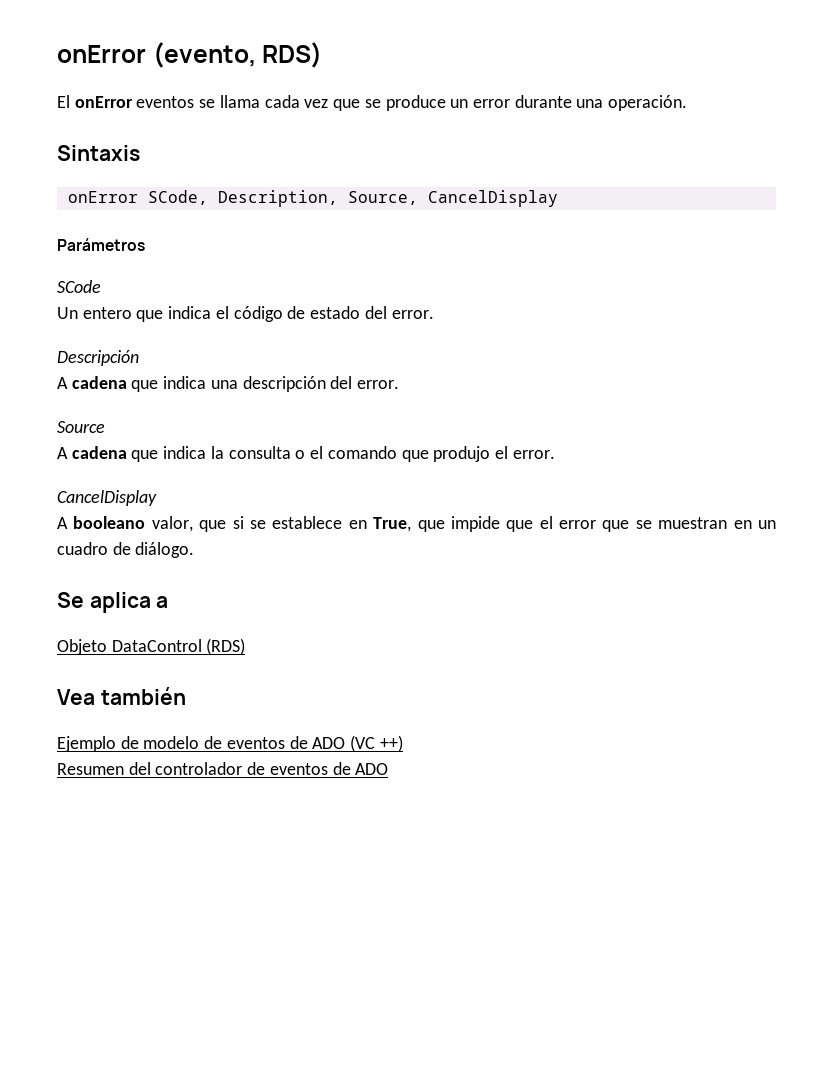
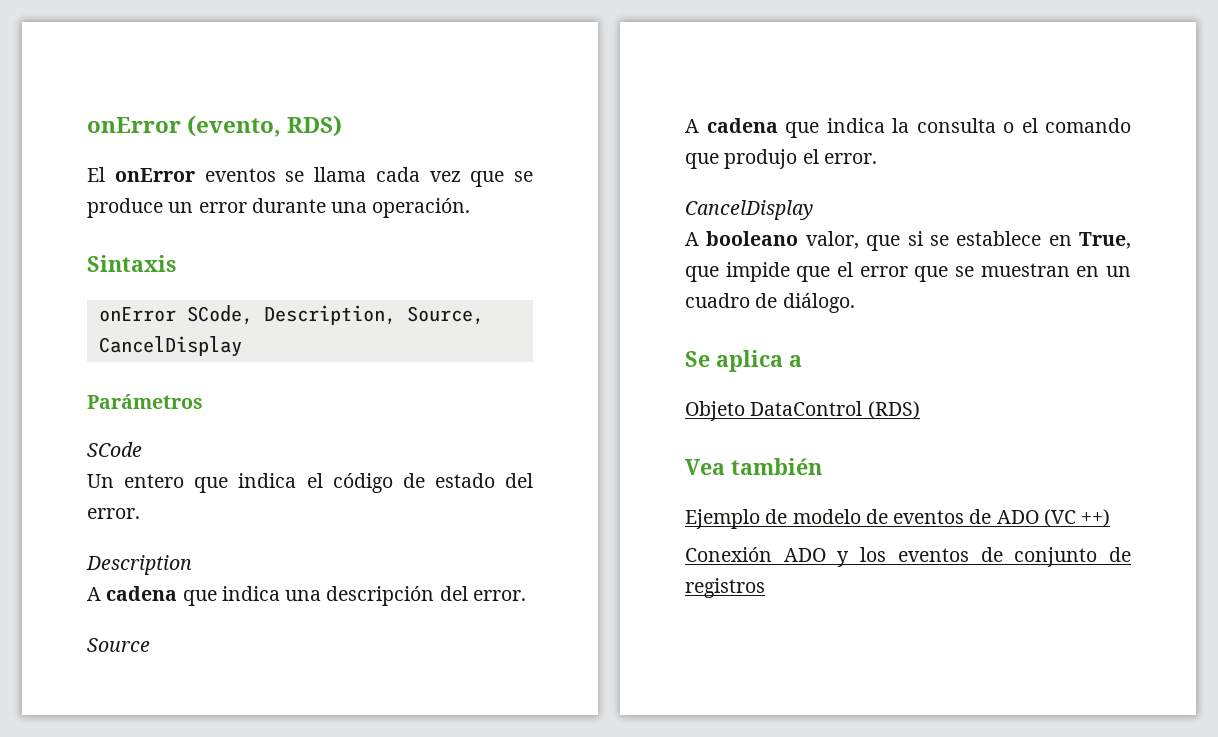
[57,350,139,366] Descripción -> [86,555,192,575] Description
[57,762,389,775] Resumen del controlador de eventos de ADO -> [685,547,1131,567] [685,578,765,598] Conexión ADO y los eventos de conjunto de registros

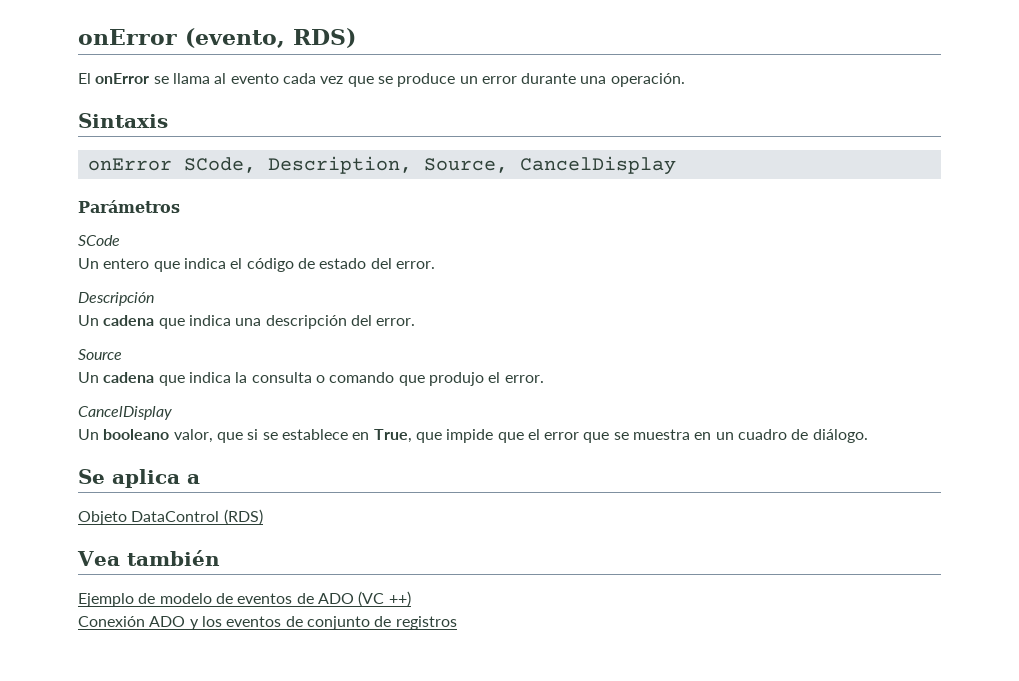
[204,168,276,182] eventos -> (150, 78) none
(366, 174) none -> [214,73,279,84] al evento
[86,555,192,575] [87,587,101,601] Description // A -> [78,292,154,306] [78,315,99,326] Descripción // Un
[685,119,699,133] A -> [78,372,99,383] Un
[1021,118,1038,133] el -> (325, 379) none
[685,232,699,246] A -> [78,429,99,440] Un
[980,263,1070,277] muestran -> [633,429,691,440] muestra

